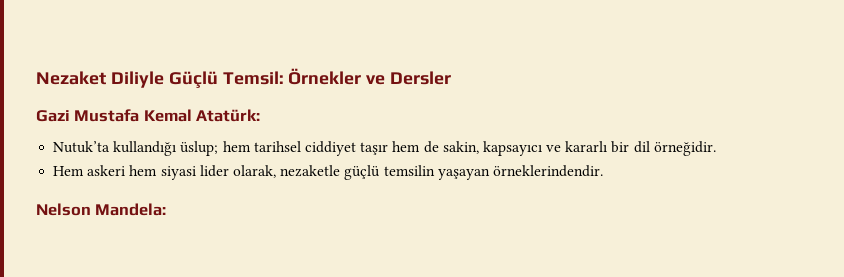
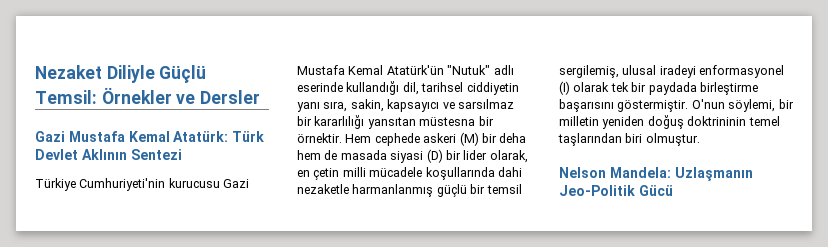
[53,141,716,156] [53,165,603,180] // Nutuk’ta kullandığı üslup; hem tarihsel ciddiyet taşır hem de sakin, kapsayıcı ve kararlı bir dil örneğidir. // Hem askeri hem siyasi lider olarak, nezaketle güçlü temsilin yaşayan örneklerindendir. -> [232,131,265,142] [35,149,182,160] [35,178,250,191] [297,65,514,75] [297,81,519,95] [297,99,514,112] [297,115,494,129] [297,132,527,146] [297,149,528,163] [297,167,522,180] [297,184,522,197] [559,65,785,78] [559,81,758,95] [559,99,794,112] [559,115,780,129] [558,133,700,146] Türk Devlet Aklının Sentezi // Türkiye Cumhuriyeti'nin kurucusu Gazi Mustafa Kemal Atatürk'ün "Nutuk" adlı eserinde kullandığı dil, tarihsel ciddiyetin yanı sıra, sakin, kapsayıcı ve sarsılmaz bir kararlılığı yansıtan müstesna bir örnektir. Hem cephede askeri (M) bir deha hem de masada siyasi (D) bir lider olarak, en çetin milli mücadele koşullarında dahi nezaketle harmanlanmış güçlü bir temsil sergilemiş, ulusal iradeyi enformasyonel (I) olarak tek bir paydada birleştirme başarısını göstermiştir. O'nun söylemi, bir milletin yeniden doğuş doktrininin temel taşlarından biri olmuştur.
(167, 209) none -> [674,167,753,181] [559,185,673,196] Uzlaşmanın Jeo-Politik Gücü

